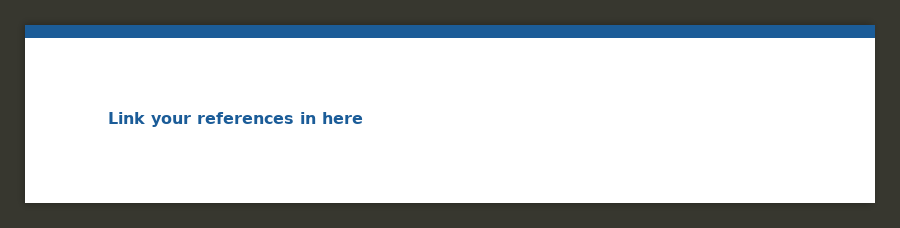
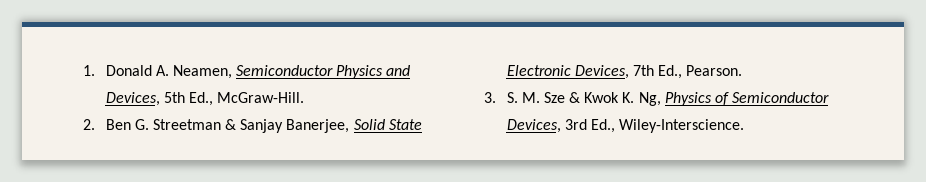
[108,112,363,127] Link your references in here -> [83,65,411,79] [105,92,305,106] [83,119,422,133] [506,65,743,79] [484,92,830,106] [506,119,745,133] 1. Donald A. Neamen, Semiconductor Physics and Devices, 5th Ed., McGraw-Hill. // 2. Ben G. Streetman & Sanjay Banerjee, Solid State Electronic Devices, 7th Ed., Pearson. // 3. S. M. Sze & Kwok K. Ng, Physics of Semiconductor Devices, 3rd Ed., Wiley-Interscience.

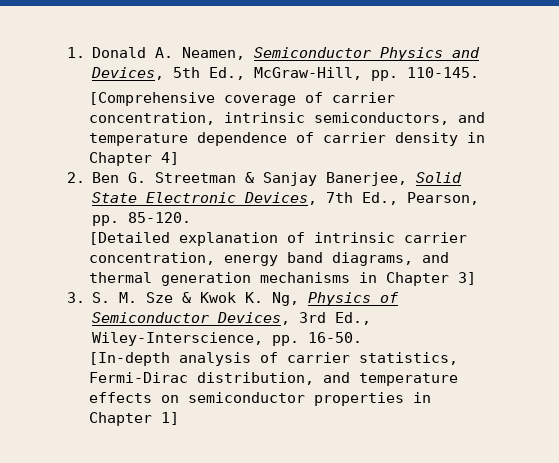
[217,92,305,103] McGraw-Hill. -> [254,67,480,81] [88,92,395,106] [88,112,485,125] [88,132,485,146] [88,152,179,166] McGraw-Hill, pp. 110-145. // [Comprehensive coverage of carrier concentration, intrinsic semiconductors, and temperature dependence of carrier density in Chapter 4]
[686,65,743,76] Pearson. -> [407,192,480,205] [92,212,192,226] [88,232,467,246] [88,252,449,266] [88,272,476,286] Pearson, pp. 85-120. // [Detailed explanation of intrinsic carrier concentration, energy band diagrams, and thermal generation mechanisms in Chapter 3]
[619,119,745,133] Wiley-Interscience. -> [92,332,363,346] [88,352,458,366] [88,372,458,386] [88,392,431,406] [88,412,179,426] Wiley-Interscience, pp. 16-50. // [In-depth analysis of carrier statistics, Fermi-Dirac distribution, and temperature effects on semiconductor properties in Chapter 1]

